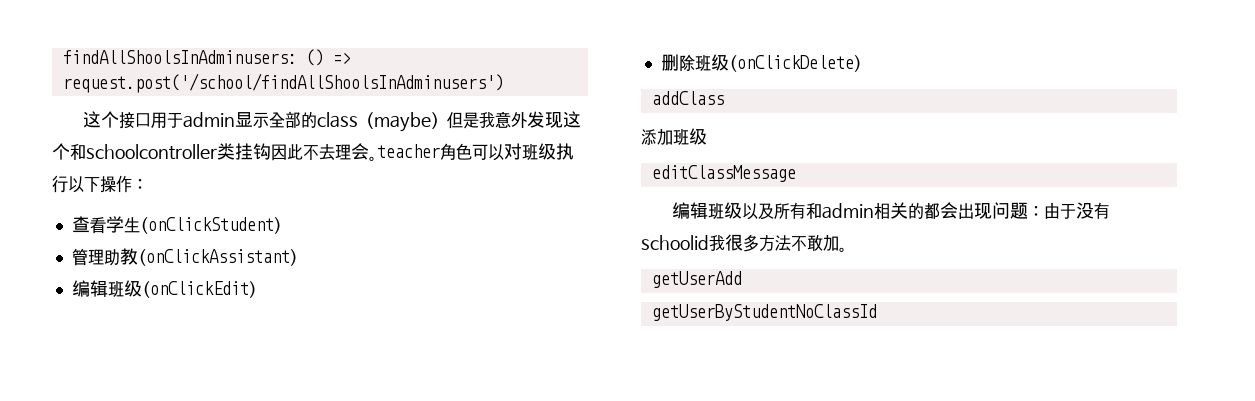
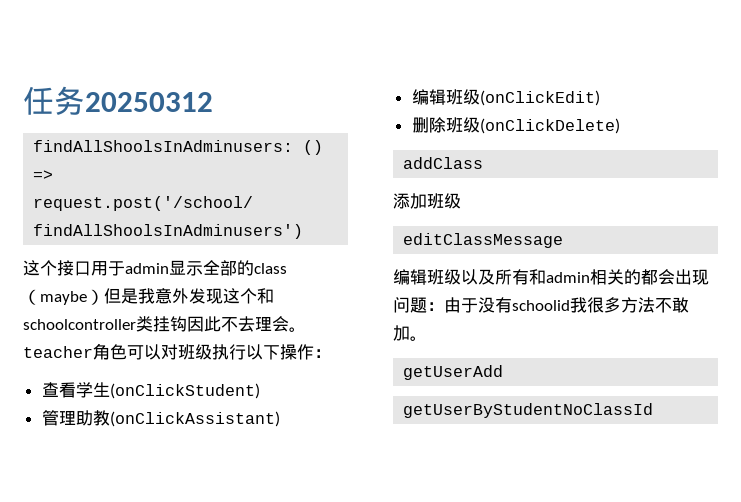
(62, 57) none -> [23,86,213,115] 任务20250312 //

